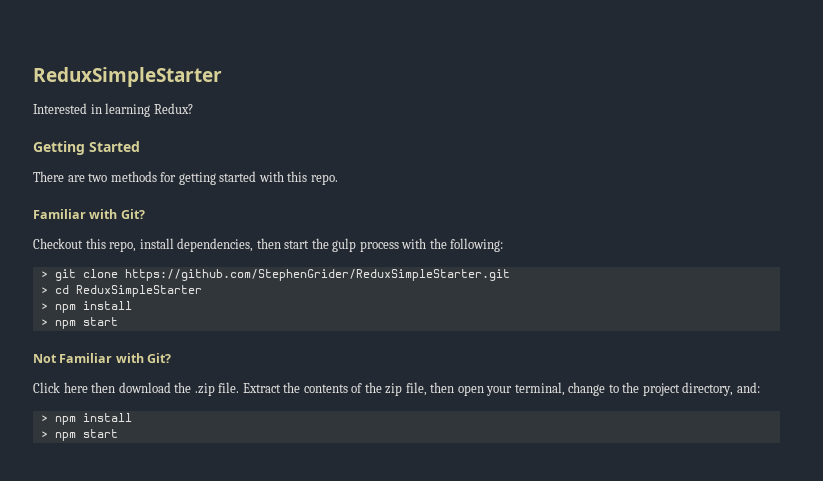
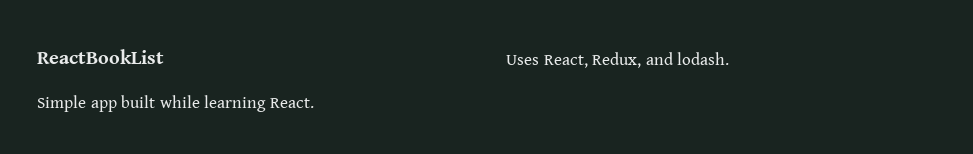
[33,67,222,87] [33,103,193,117] [33,141,140,155] [33,171,338,185] [33,209,145,219] [33,238,504,252] [40,269,510,281] [40,285,202,297] [40,301,132,313] [40,317,118,329] [33,353,172,363] [33,382,760,396] [40,413,132,425] [40,429,118,441] ReduxSimpleStarter // Interested in learning Redux? // Getting Started // There are two methods for getting started with this repo. // Familiar with Git? // Checkout this repo, install dependencies, then start the gulp process with the following: // > git clone https://github.com/StephenGrider/ReduxSimpleStarter.git // > cd ReduxSimpleStarter // > npm install // > npm start // Not Familiar with Git? // Click here then download the .zip file. Extract the contents of the zip file, then open your terminal, change to the project directory, and: // > npm install // > npm start -> [37,49,164,64] [37,95,314,112] [506,52,730,68] ReactBookList // Simple app built while learning React. // Uses React, Redux, and lodash.

